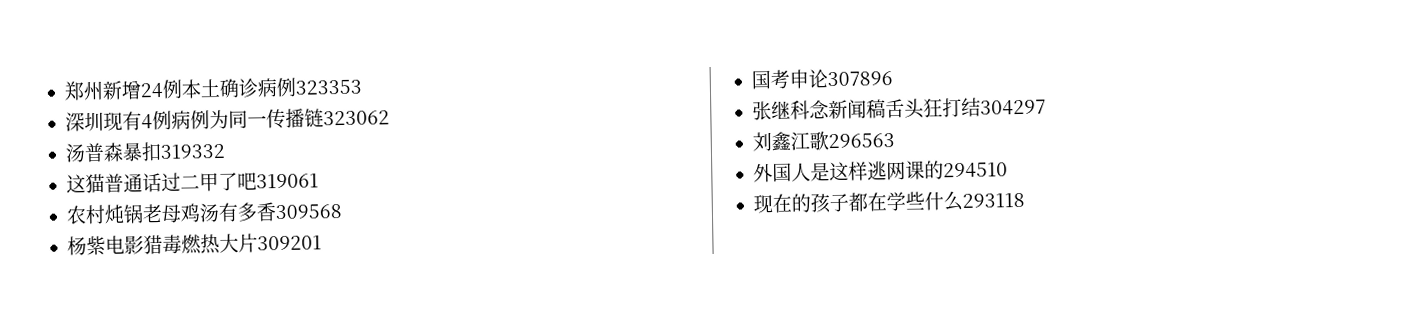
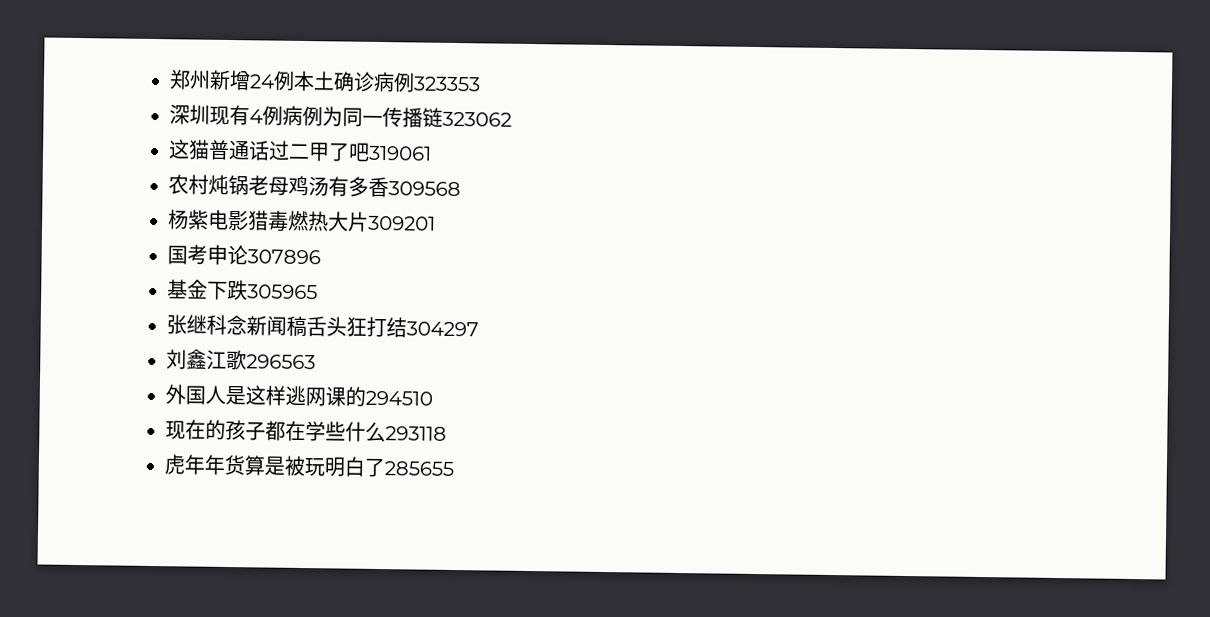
[64,141,225,163] // 汤普森暴扣319332 -> (512, 119) none
(893, 79) none -> [167,279,318,301] // 基金下跌305965
(1025, 200) none -> [164,454,454,478] // 虎年年货算是被玩明白了285655

